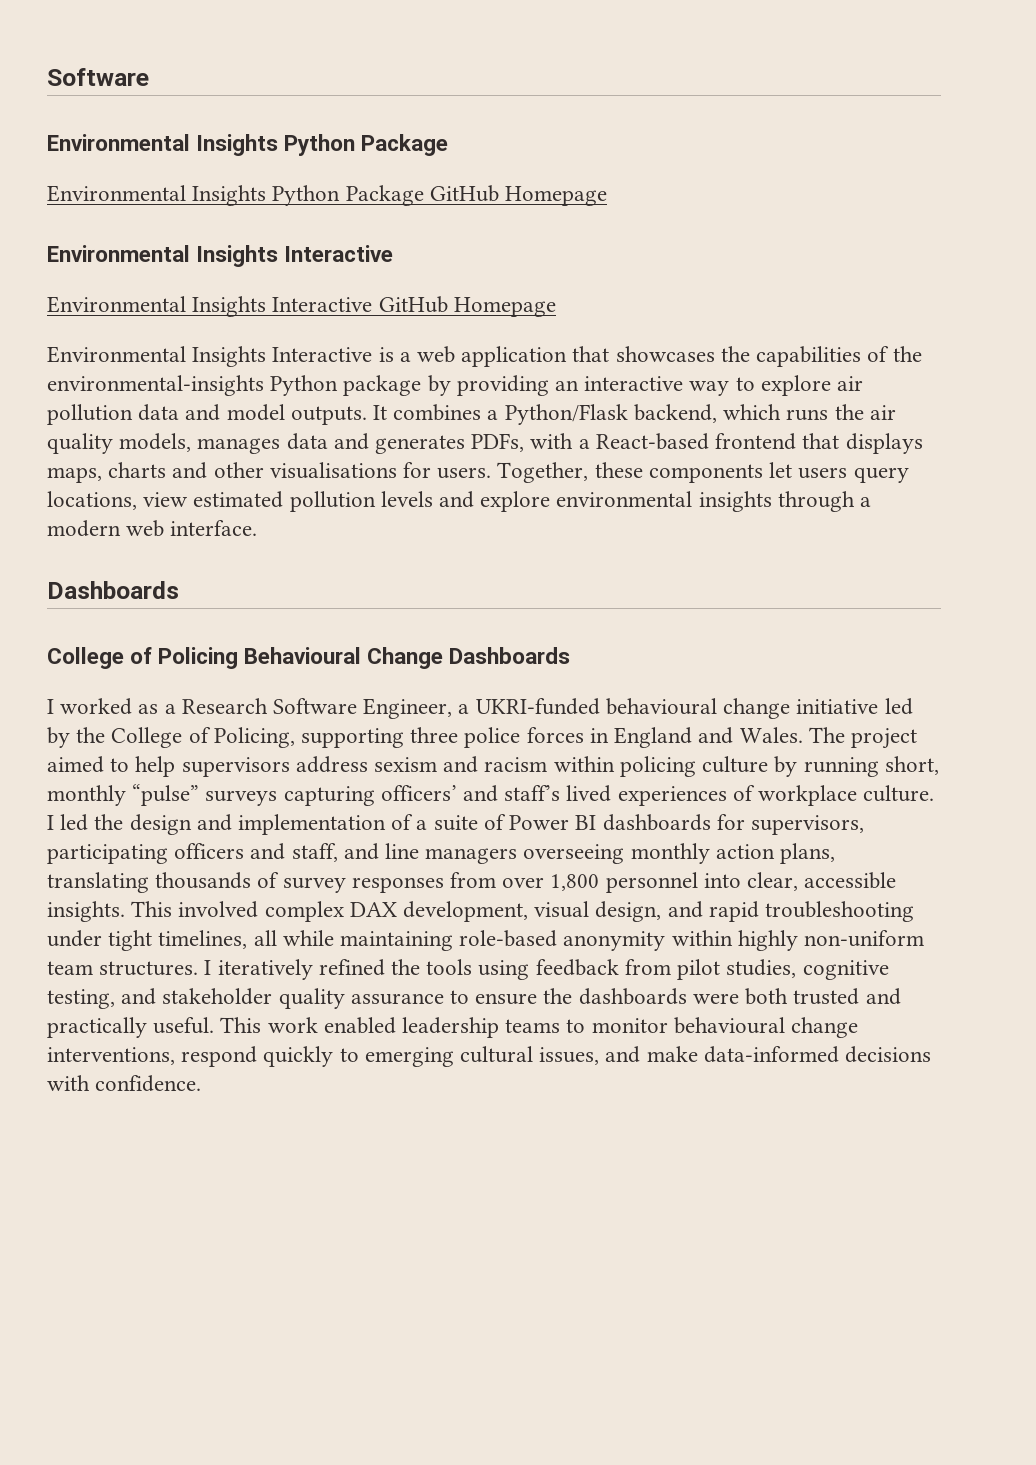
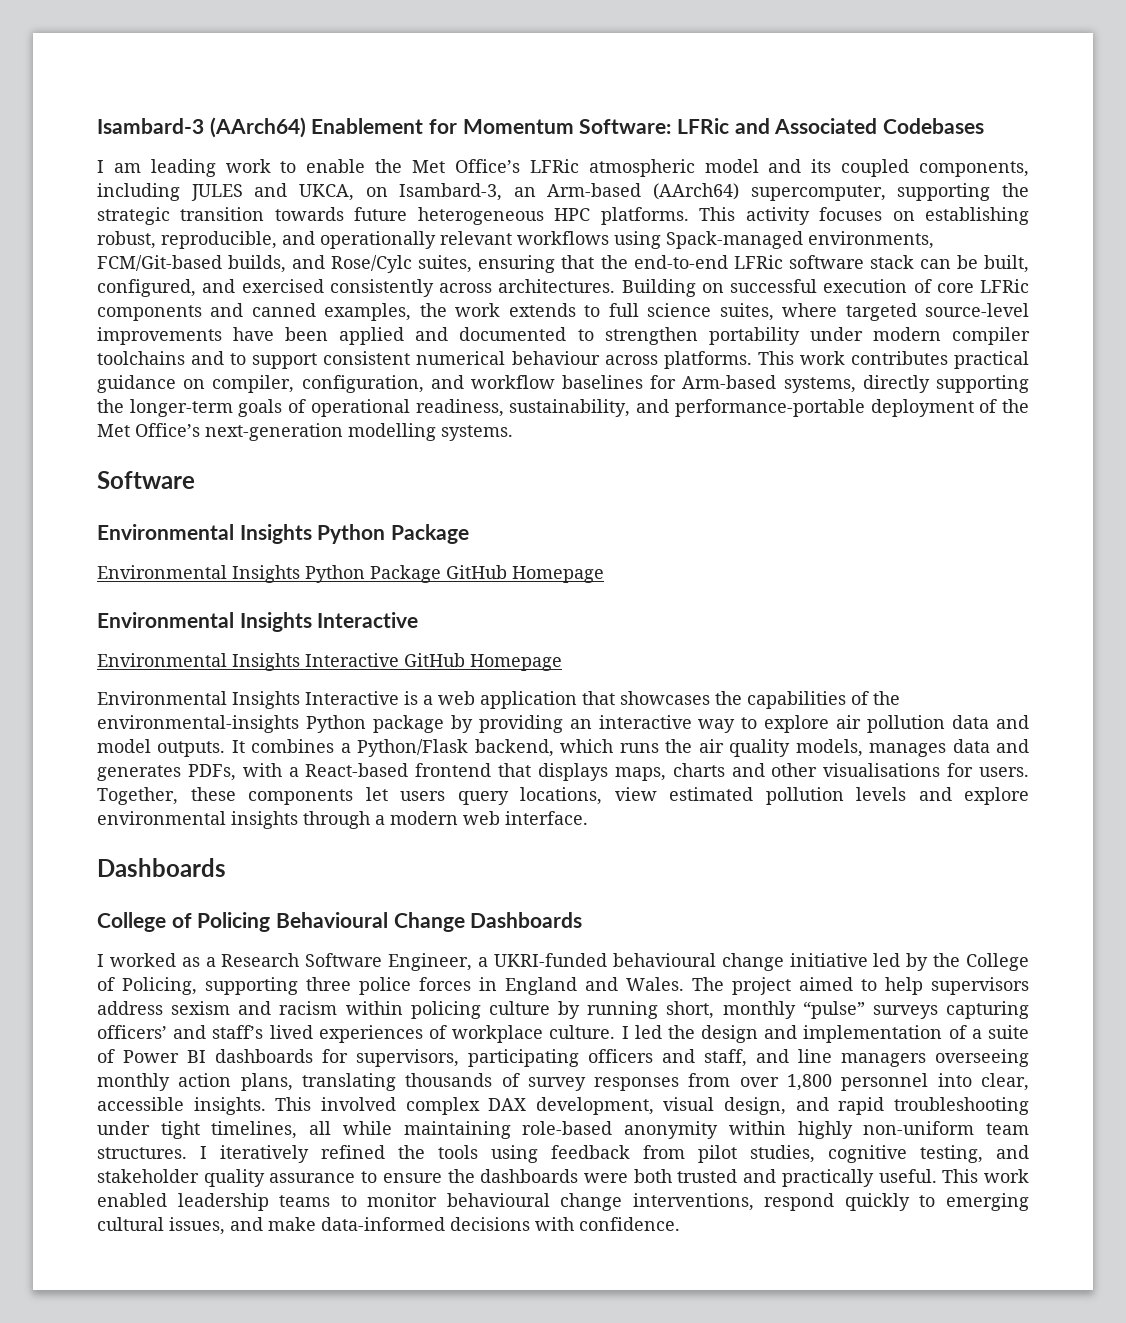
(47, 77) none -> [97,117,985,138] [97,159,1029,177] [97,183,1029,201] [97,207,1029,225] [97,231,934,249] [97,255,1029,273] [97,279,1029,297] [97,303,1029,321] [97,327,1030,345] [97,351,1029,369] [97,375,1029,393] [97,399,1029,417] [97,423,513,441] Isambard-3 (AArch64) Enablement for Momentum Software: LFRic and Associated Codebases // I am leading work to enable the Met Office’s LFRic atmospheric model and its coupled components, including JULES and UKCA, on Isambard-3, an Arm-based (AArch64) supercomputer, supporting the strategic transition towards future heterogeneous HPC platforms. This activity focuses on establishing robust, reproducible, and operationally relevant workflows using Spack-managed environments, FCM/Git-based builds, and Rose/Cylc suites, ensuring that the end-to-end LFRic software stack can be built, configured, and exercised consistently across architectures. Building on successful execution of core LFRic components and canned examples, the work extends to full science suites, where targeted source-level improvements have been applied and documented to strengthen portability under modern compiler toolchains and to support consistent numerical behaviour across platforms. This work contributes practical guidance on compiler, configuration, and workflow baselines for Arm-based systems, directly supporting the longer-term goals of operational readiness, sustainability, and performance-portable deployment of the Met Office’s next-generation modelling systems. //

